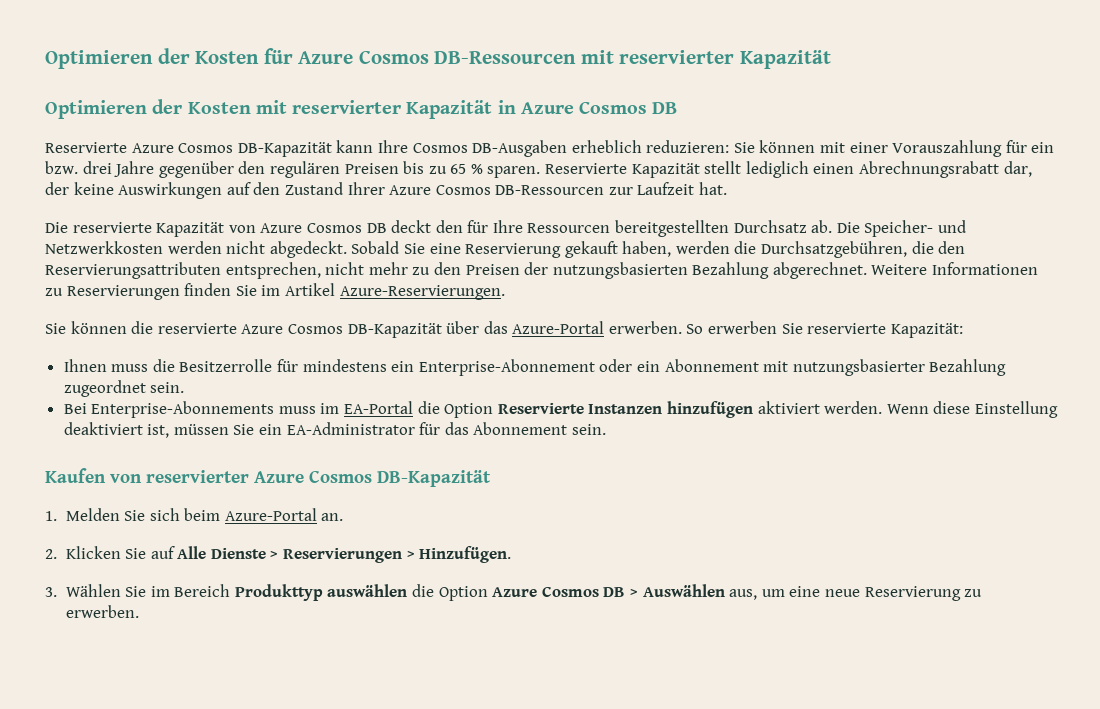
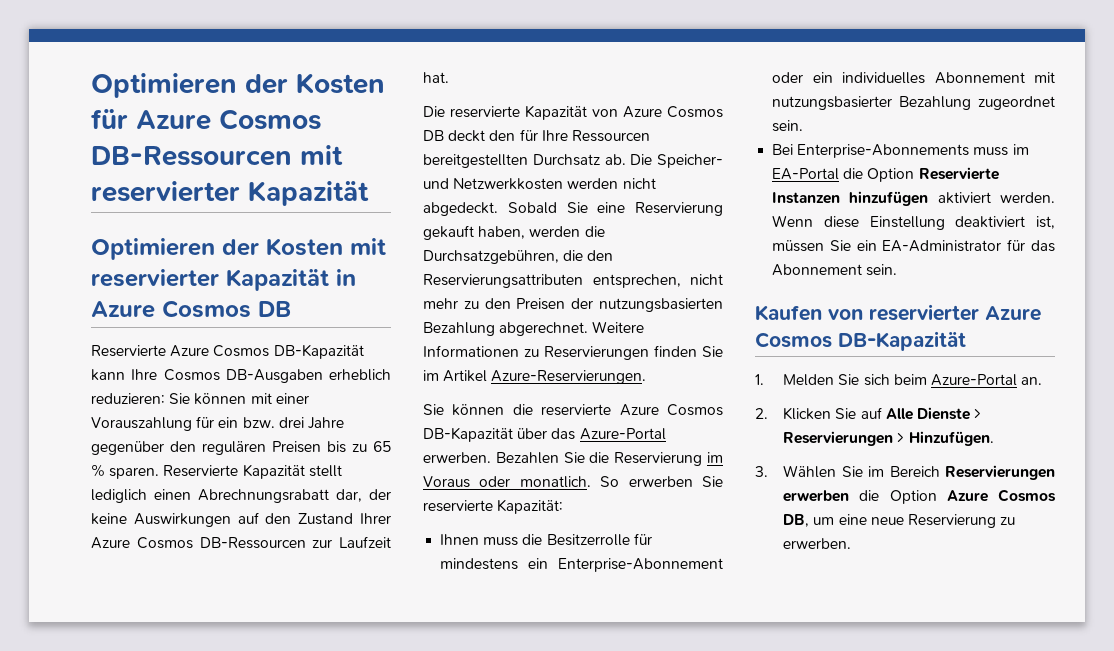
(682, 327) none -> [495,452,723,466] [423,476,591,488] Bezahlen Sie die Reservierung im Voraus oder monatlich.
(661, 366) none -> [842,72,926,84] individuelles
[234,584,408,601] Produkttyp auswählen -> [945,465,1055,480] [783,490,850,502] Reservierungen erwerben
[603,584,758,600] DB > Auswählen aus, -> [783,514,810,527] DB,

